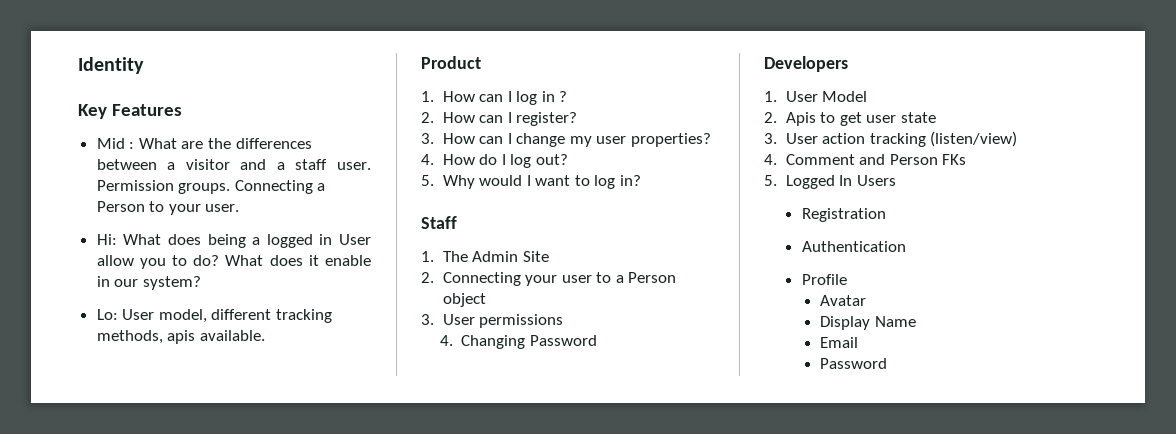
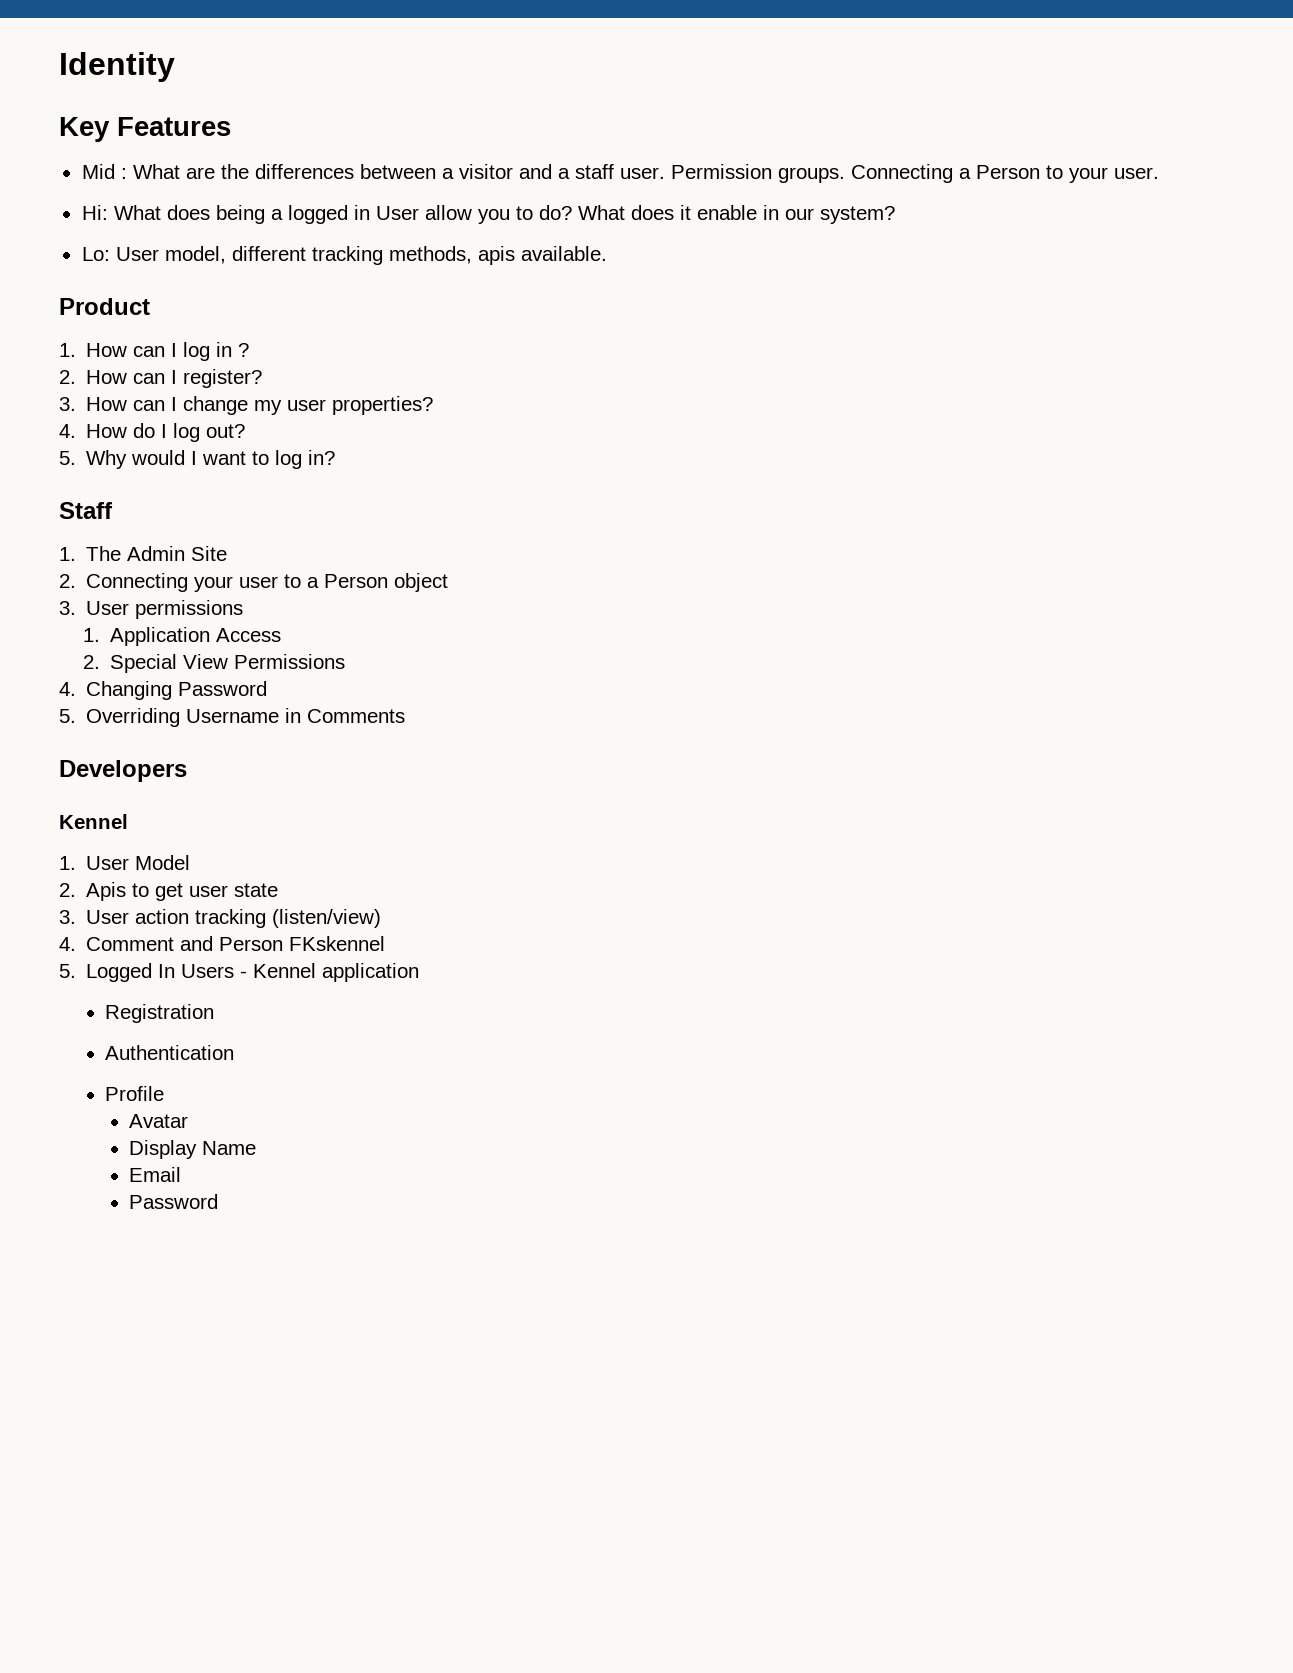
[439,335,597,349] 4. Changing Password -> [82,627,282,646] [82,654,346,673] [59,681,268,700] [59,708,406,727] 1. Application Access // 2. Special View Permissions // 4. Changing Password // 5. Overriding Username in Comments
(848, 64) none -> [59,814,128,829] // Kennel
[942,154,967,165] FKs -> [289,936,386,951] FKskennel
(896, 180) none -> [240,963,420,982] - Kennel application

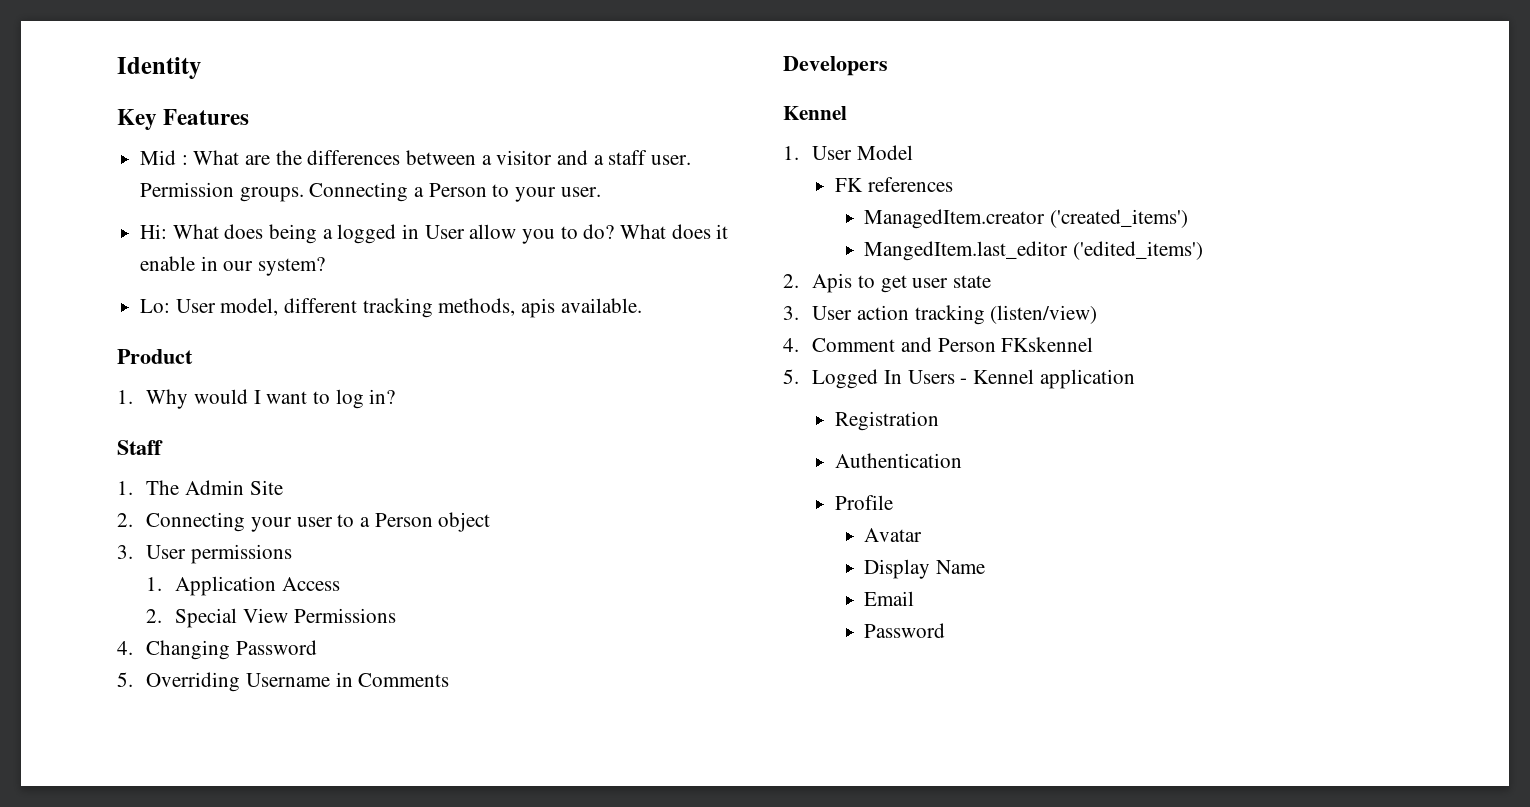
[86,342,250,361] [59,369,263,388] [59,396,434,415] [59,423,246,442] [59,451,76,465] How can I log in ? // 2. How can I register? // 3. How can I change my user properties? // 4. How do I log out? // 5. -> (133, 397) none
(191, 862) none -> [835,177,953,192] [864,209,1189,229] [864,241,1204,261] // FK references // ManagedItem.creator ('created_items') // MangedItem.last_editor ('edited_items')

